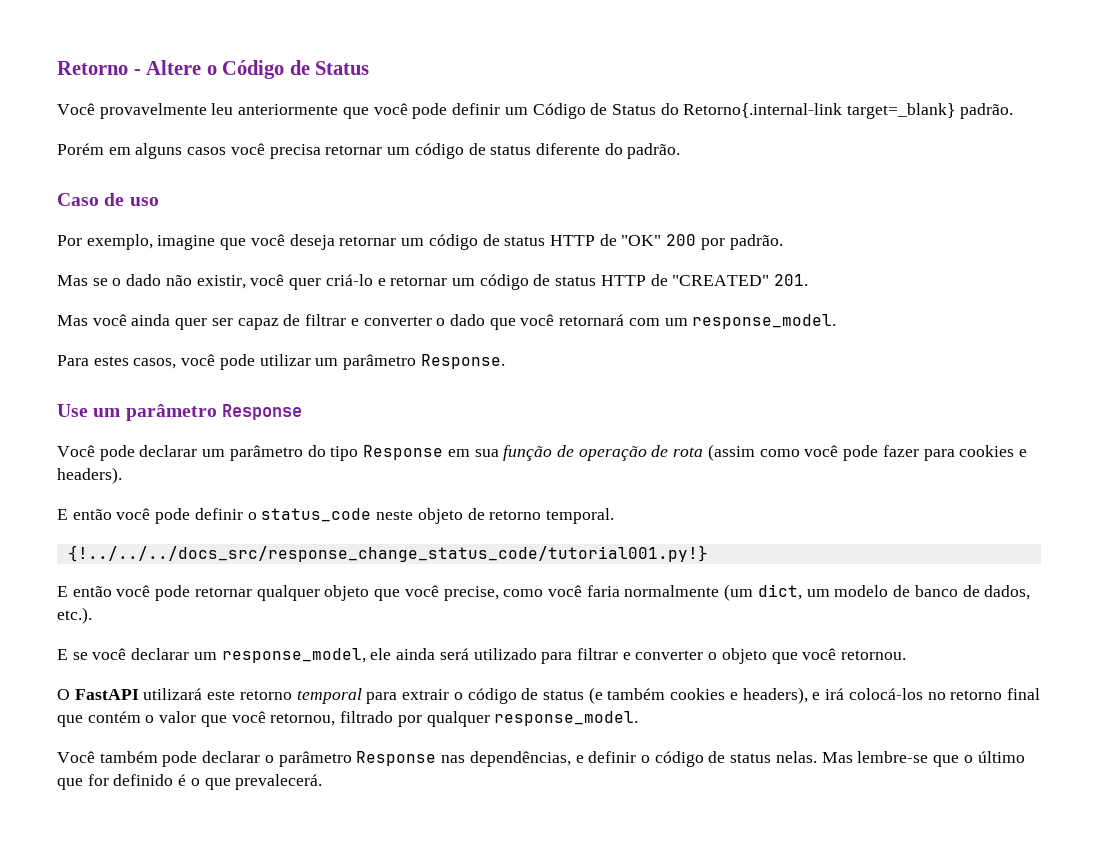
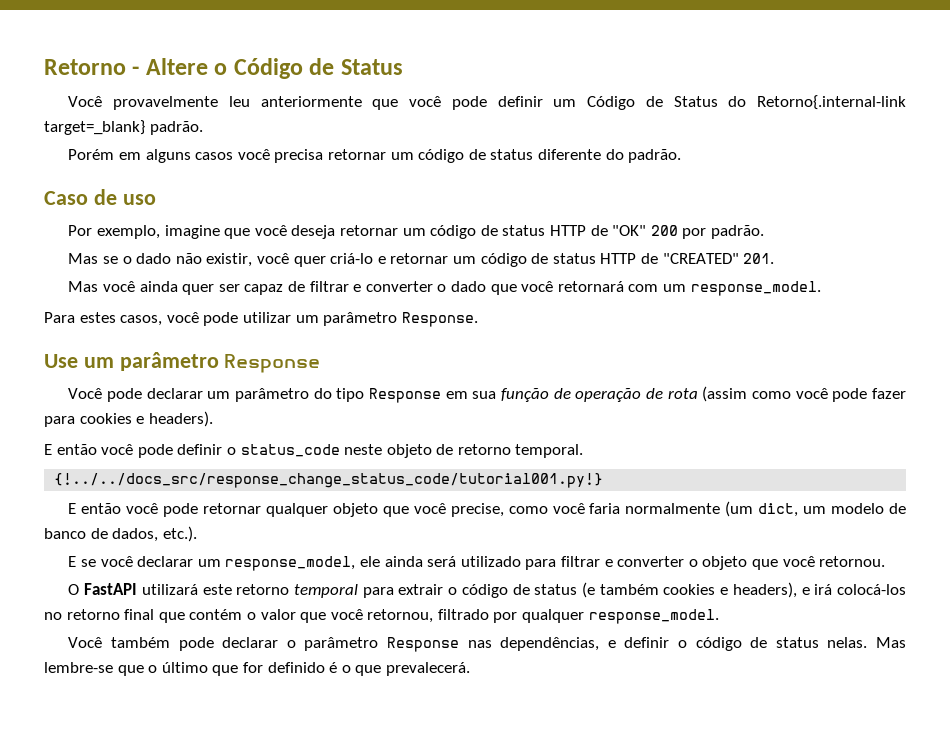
[67,545,708,562] {!../../../docs_src/response_change_status_code/tutorial001.py!} -> [54,473,604,488] {!../../docs_src/response_change_status_code/tutorial001.py!}

